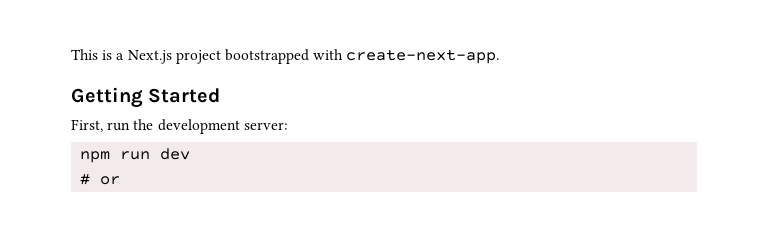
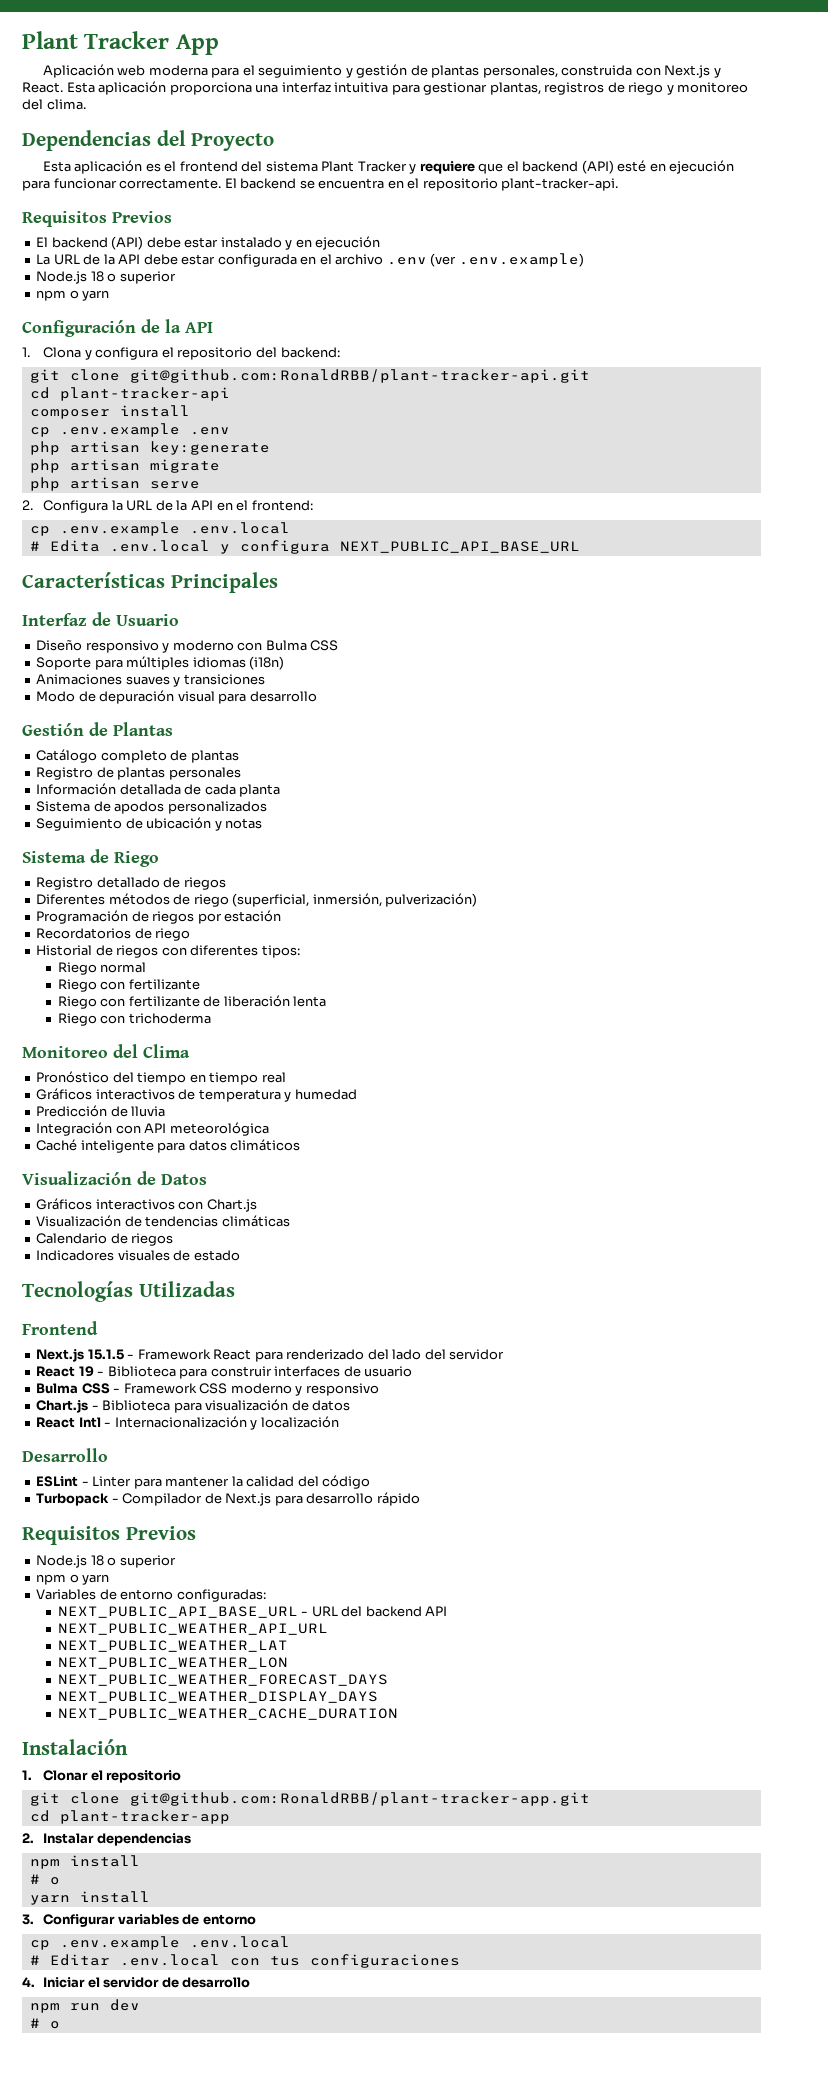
[71,49,500,64] [71,87,221,108] [71,119,288,134] This is a Next.js project bootstrapped with create-next-app. // Getting Started // First, run the development server: -> [22,31,219,55] [42,64,721,78] [22,81,749,95] [22,99,86,110] [22,130,275,151] [42,160,735,174] [22,178,619,191] [22,211,172,227] [36,236,381,250] [36,253,584,267] [36,271,176,284] [36,290,110,301] [22,319,213,337] [22,347,340,360] [29,369,590,383] [29,387,230,401] [29,405,190,419] [29,423,230,437] [29,441,270,455] [29,459,220,473] [29,477,200,491] [22,500,313,513] [29,522,290,536] [29,540,580,554] [22,572,278,593] [22,612,179,626] [36,640,339,653] [36,656,285,670] [36,674,265,687] [36,690,317,704] [22,722,173,736] [36,749,239,763] [36,767,241,780] [36,783,281,797] [36,801,267,814] [36,817,263,831] [22,849,159,867] [36,877,226,890] [36,893,478,907] [36,910,282,924] [36,928,191,941] [36,945,300,958] [57,962,147,975] [57,979,200,992] [57,995,327,1009] [57,1013,211,1026] [22,1044,190,1058] [36,1071,286,1085] [36,1088,357,1102] [36,1105,166,1117] [36,1122,269,1136] [36,1139,301,1153] [22,1171,207,1185] [36,1198,257,1212] [36,1215,290,1227] [36,1233,174,1246] [36,1250,240,1261] [22,1281,235,1302] [22,1321,98,1335] [36,1348,505,1362] [36,1366,413,1379] [36,1383,379,1396] [36,1399,351,1413] [36,1416,339,1430] [22,1448,108,1462] [36,1475,371,1489] [36,1492,420,1506] [22,1526,196,1545] [36,1555,176,1568] [36,1574,110,1585] [36,1589,266,1602] [57,1606,448,1618] [57,1623,328,1635] [57,1640,288,1652] [57,1657,288,1669] [57,1674,388,1686] [57,1691,378,1703] [57,1708,398,1720] [22,1739,128,1755] [22,1770,182,1783] [29,1792,590,1806] [29,1810,230,1824] [22,1833,191,1846] [29,1855,140,1869] [29,1874,60,1885] [29,1891,150,1905] [22,1914,256,1927] [29,1936,290,1950] [29,1954,460,1968] [22,1977,251,1988] Plant Tracker App // Aplicación web moderna para el seguimiento y gestión de plantas personales, construida con Next.js y React. Esta aplicación proporciona una interfaz intuitiva para gestionar plantas, registros de riego y monitoreo del clima. // Dependencias del Proyecto // Esta aplicación es el frontend del sistema Plant Tracker y requiere que el backend (API) esté en ejecución para funcionar correctamente. El backend se encuentra en el repositorio plant-tracker-api. // Requisitos Previos // El backend (API) debe estar instalado y en ejecución // La URL de la API debe estar configurada en el archivo .env (ver .env.example) // Node.js 18 o superior // npm o yarn // Configuración de la API // 1. Clona y configura el repositorio del backend: // git clone git@github.com:RonaldRBB/plant-tracker-api.git // cd plant-tracker-api // composer install // cp .env.example .env // php artisan key:generate // php artisan migrate // php artisan serve // 2. Configura la URL de la API en el frontend: // cp .env.example .env.local // # Edita .env.local y configura NEXT_PUBLIC_API_BASE_URL // Características Principales // Interfaz de Usuario // Diseño responsivo y moderno con Bulma CSS // Soporte para múltiples idiomas (i18n) // Animaciones suaves y transiciones // Modo de depuración visual para desarrollo // Gestión de Plantas // Catálogo completo de plantas // Registro de plantas personales // Información detallada de cada planta // Sistema de apodos personalizados // Seguimiento de ubicación y notas // Sistema de Riego // Registro detallado de riegos // Diferentes métodos de riego (superficial, inmersión, pulverización) // Programación de riegos por estación // Recordatorios de riego // Historial de riegos con diferentes tipos: // Riego normal // Riego con fertilizante // Riego con fertilizante de liberación lenta // Riego con trichoderma // Monitoreo del Clima // Pronóstico del tiempo en tiempo real // Gráficos interactivos de temperatura y humedad // Predicción de lluvia // Integración con API meteorológica // Caché inteligente para datos climáticos // Visualización de Datos // Gráficos interactivos con Chart.js // Visualización de tendencias climáticas // Calendario de riegos // Indicadores visuales de estado // Tecnologías Utilizadas // Frontend // Next.js 15.1.5 - Framework React para renderizado del lado del servidor // React 19 - Biblioteca para construir interfaces de usuario // Bulma CSS - Framework CSS moderno y responsivo // Chart.js - Biblioteca para visualización de datos // React Intl - Internacionalización y localización // Desarrollo // ESLint - Linter para mantener la calidad del código // Turbopack - Compilador de Next.js para desarrollo rápido // Requisitos Previos // Node.js 18 o superior // npm o yarn // Variables de entorno configuradas: // NEXT_PUBLIC_API_BASE_URL - URL del backend API // NEXT_PUBLIC_WEATHER_API_URL // NEXT_PUBLIC_WEATHER_LAT // NEXT_PUBLIC_WEATHER_LON // NEXT_PUBLIC_WEATHER_FORECAST_DAYS // NEXT_PUBLIC_WEATHER_DISPLAY_DAYS // NEXT_PUBLIC_WEATHER_CACHE_DURATION // Instalación // 1. Clonar el repositorio // git clone git@github.com:RonaldRBB/plant-tracker-app.git // cd plant-tracker-app // 2. Instalar dependencias // npm install // # o // yarn install // 3. Configurar variables de entorno // cp .env.example .env.local // # Editar .env.local con tus configuraciones // 4. Iniciar el servidor de desarrollo
[100,176,121,185] or -> [49,2021,60,2029] o

